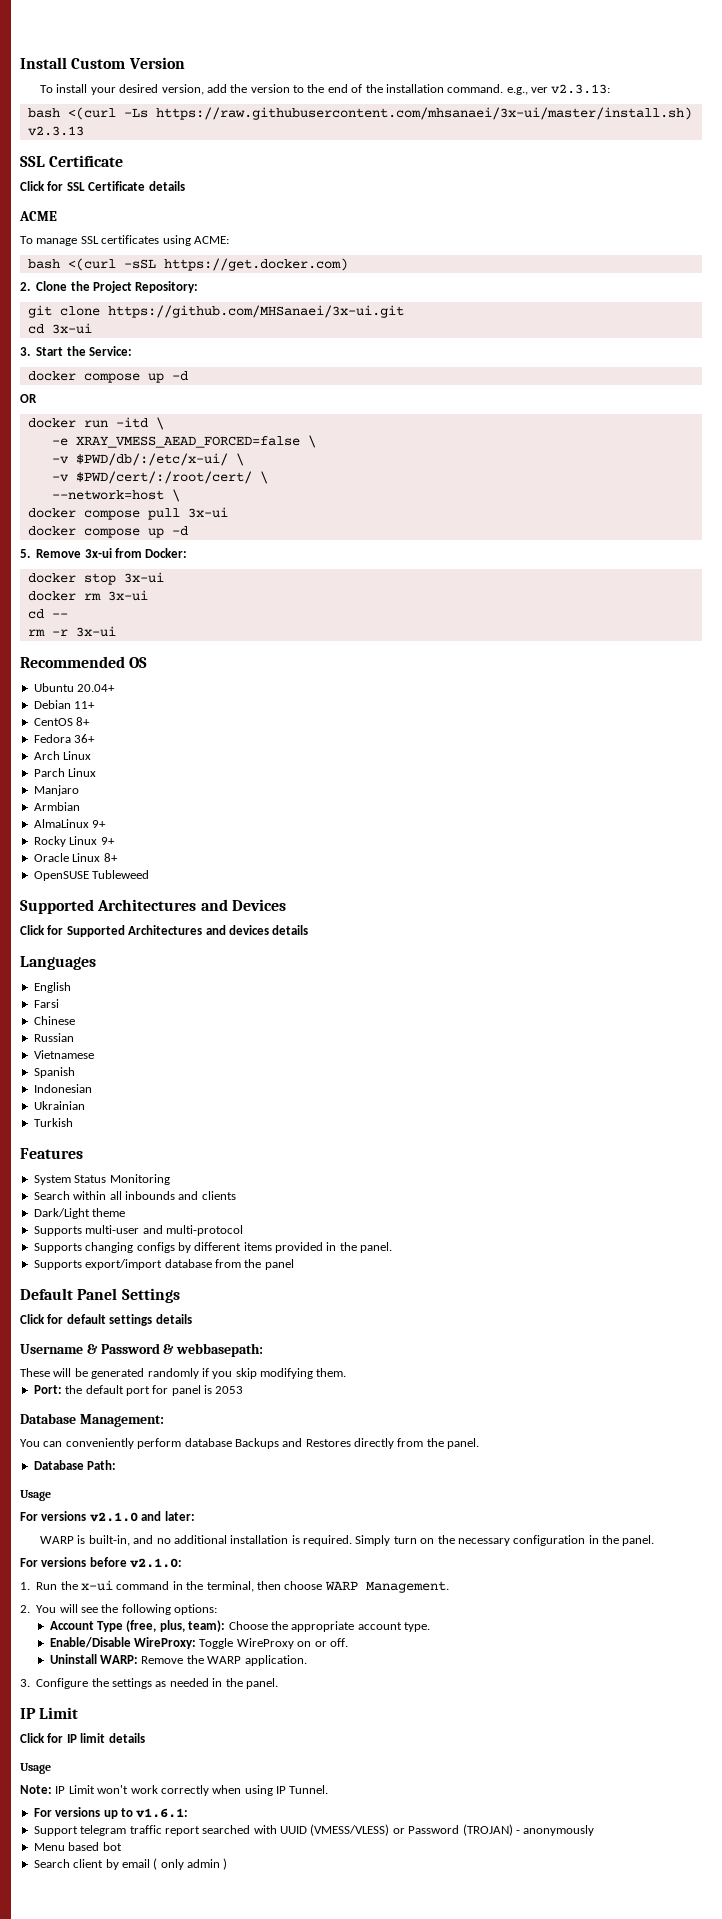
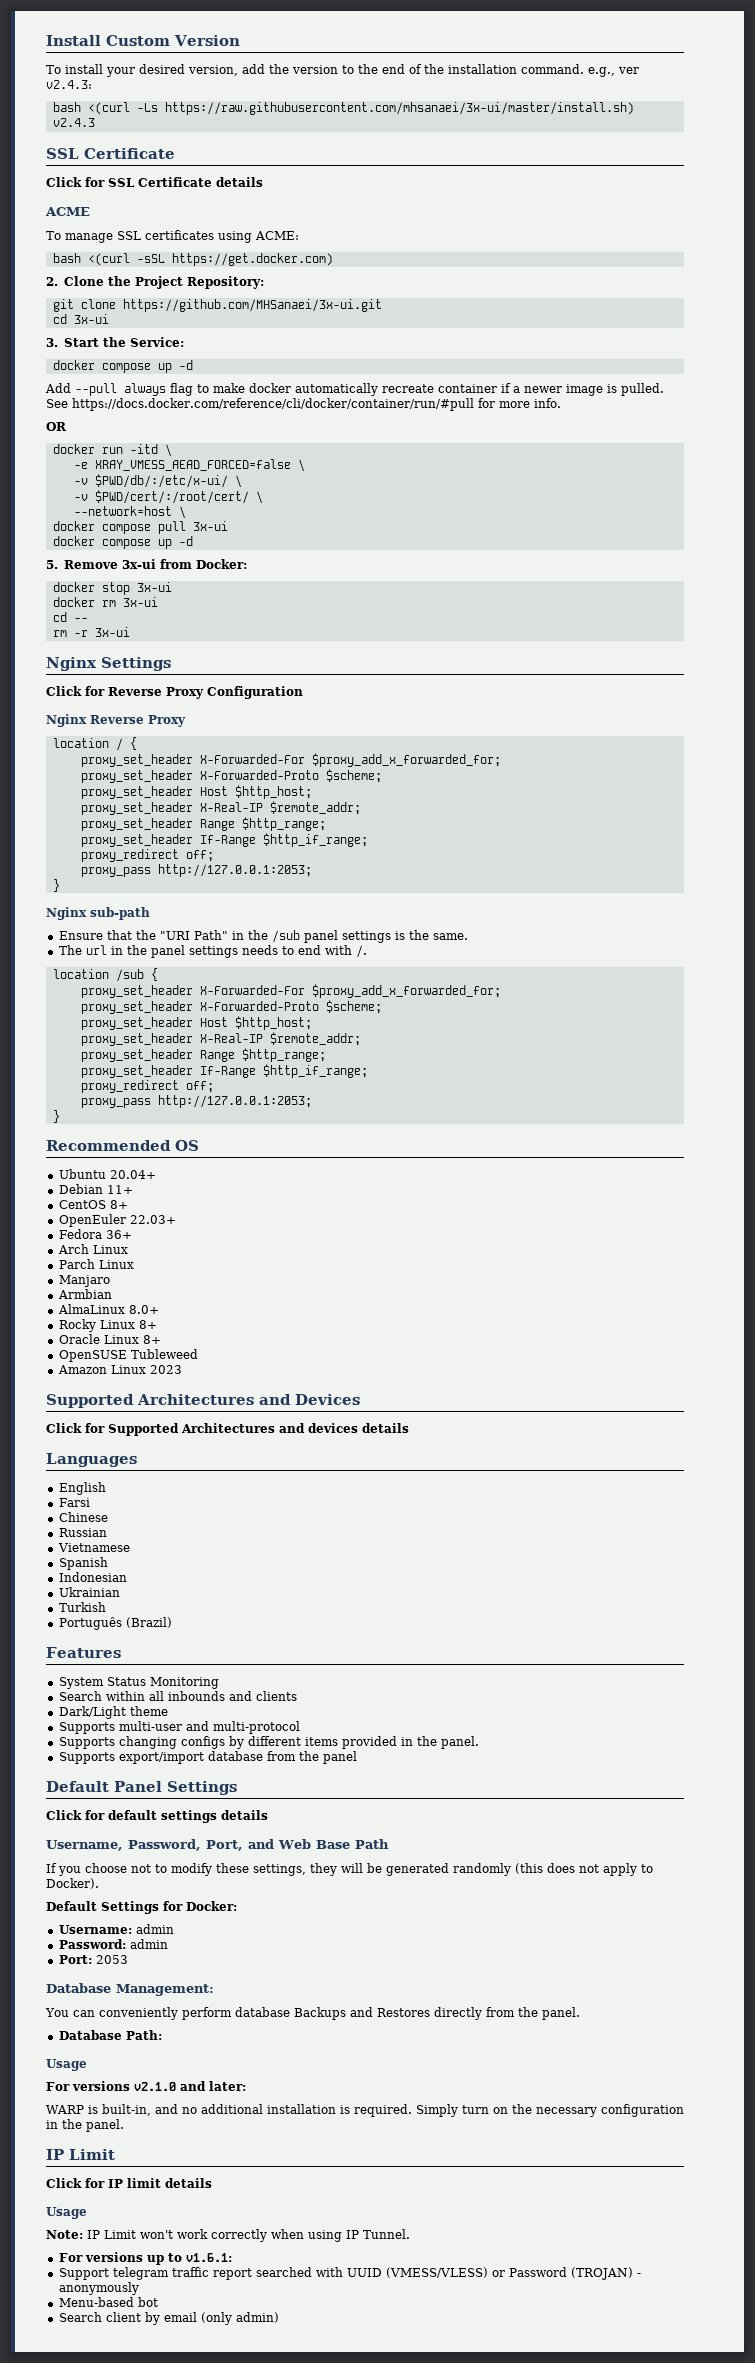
[551,84,611,94] v2.3.13: -> [46,80,92,89] v2.4.3:
[27,126,84,136] v2.3.13 -> [52,118,95,127] v2.4.3
(188, 376) none -> [45,383,664,396] [46,398,561,411] // Add --pull always flag to make docker automatically recreate container if a newer image is pulled. See https://docs.docker.com/reference/cli/docker/container/run/#pull for more info.
(116, 631) none -> [46,657,171,671] [46,686,303,699] [46,714,186,727] [52,737,137,751] [80,753,501,767] [80,769,382,783] [80,785,312,799] [80,801,361,815] [80,817,326,831] [80,833,368,847] [80,849,214,862] [80,864,312,877] [52,879,60,892] [46,907,150,920] [58,930,468,943] [58,945,367,958] [52,968,158,982] [80,984,501,998] [80,1000,382,1014] [80,1016,312,1030] [80,1032,361,1046] [80,1048,326,1062] [80,1064,368,1078] [80,1080,214,1093] [80,1095,312,1108] [52,1110,60,1123] // Nginx Settings // Click for Reverse Proxy Configuration // Nginx Reverse Proxy // location / { // proxy_set_header X-Forwarded-For $proxy_add_x_forwarded_for; // proxy_set_header X-Forwarded-Proto $scheme; // proxy_set_header Host $http_host; // proxy_set_header X-Real-IP $remote_addr; // proxy_set_header Range $http_range; // proxy_set_header If-Range $http_if_range; // proxy_redirect off; // proxy_pass http://127.0.0.1:2053; // } // Nginx sub-path // Ensure that the "URI Path" in the /sub panel settings is the same. // The url in the panel settings needs to end with /. // location /sub { // proxy_set_header X-Forwarded-For $proxy_add_x_forwarded_for; // proxy_set_header X-Forwarded-Proto $scheme; // proxy_set_header Host $http_host; // proxy_set_header X-Real-IP $remote_addr; // proxy_set_header Range $http_range; // proxy_set_header If-Range $http_if_range; // proxy_redirect off; // proxy_pass http://127.0.0.1:2053; // }
(91, 721) none -> [58,1214,176,1227] // OpenEuler 22.03+
[92,820,107,828] 9+ -> [128,1305,159,1314] 8.0+
[100,837,115,845] 9+ -> [138,1320,157,1329] 8+
(150, 874) none -> [57,1365,182,1374] // Amazon Linux 2023
(73, 1122) none -> [58,1617,172,1630] // Português (Brazil)
[20,1343,264,1357] [20,1368,347,1379] [33,1385,212,1396] Username & Password & webbasepath: // These will be generated randomly if you skip modifying them. // Port: the default port for panel is -> [46,1839,389,1851] [46,1863,653,1876] [46,1878,99,1889] [46,1901,237,1914] [58,1924,174,1934] [58,1939,168,1949] [58,1955,92,1964] Username, Password, Port, and Web Base Path // If you choose not to modify these settings, they will be generated randomly (this does not apply to Docker). // Default Settings for Docker: // Username: admin // Password: admin // Port:
[20,1557,183,1568] [20,1580,449,1593] [20,1604,218,1615] [49,1620,431,1632] [49,1637,348,1649] [49,1654,307,1666] [20,1678,278,1689] // For versions before v2.1.0: // 1. Run the x-ui command in the terminal, then choose WARP Management. // 2. You will see the following options: // Account Type (free, plus, team): Choose the appropriate account type. // Enable/Disable WireProxy: Toggle WireProxy on or off. // Uninstall WARP: Remove the WARP application. // 3. Configure the settings as needed in the panel. -> (124, 2125) none
[33,1842,100,1851] Menu based -> [58,2297,134,2307] Menu-based
[153,1858,228,1870] ( only admin ) -> [200,2312,279,2325] (only admin)

